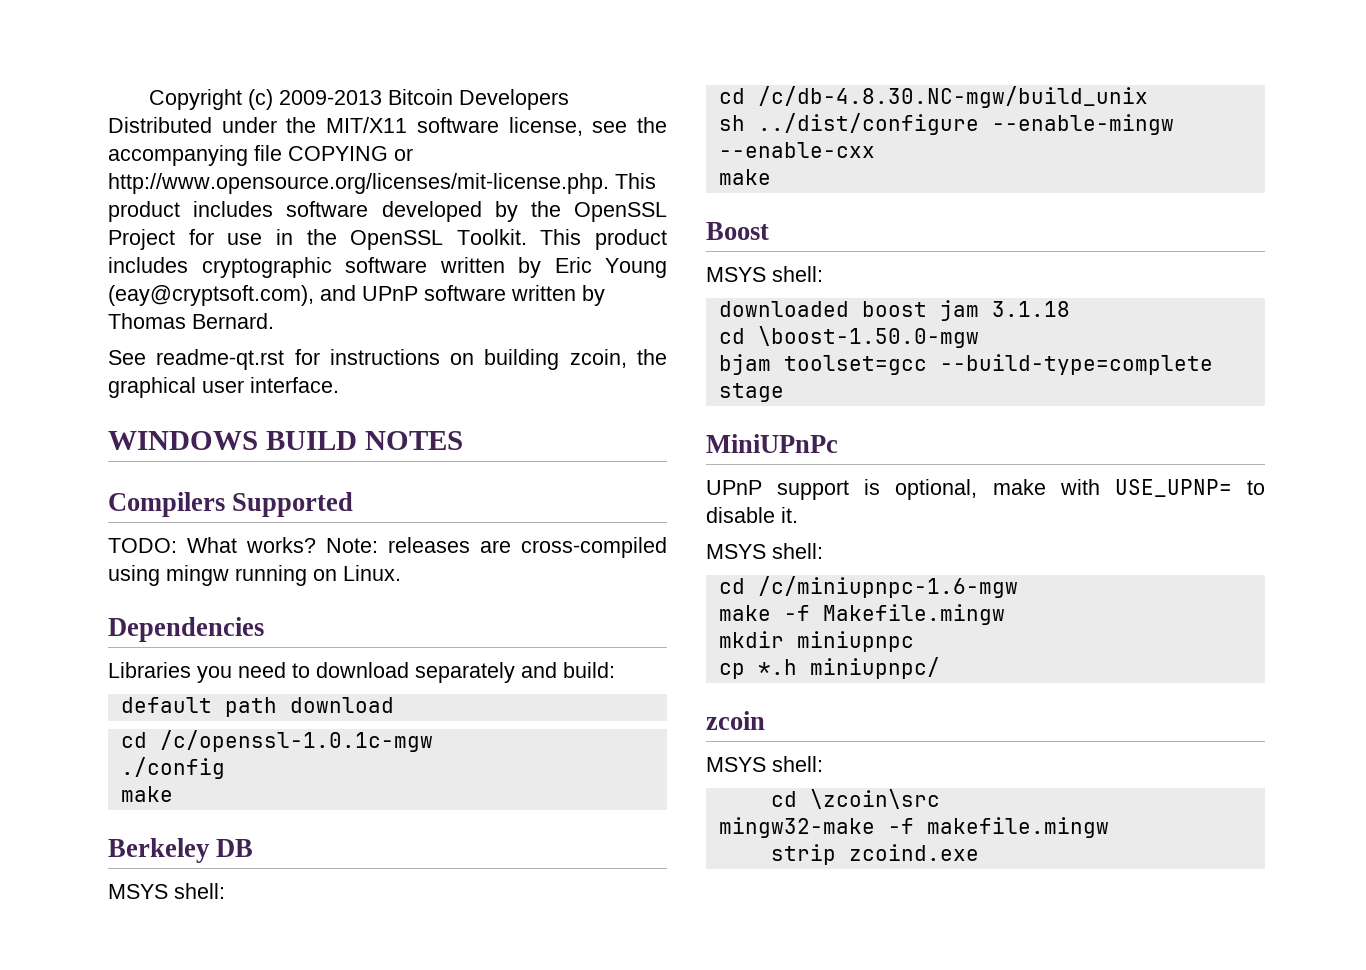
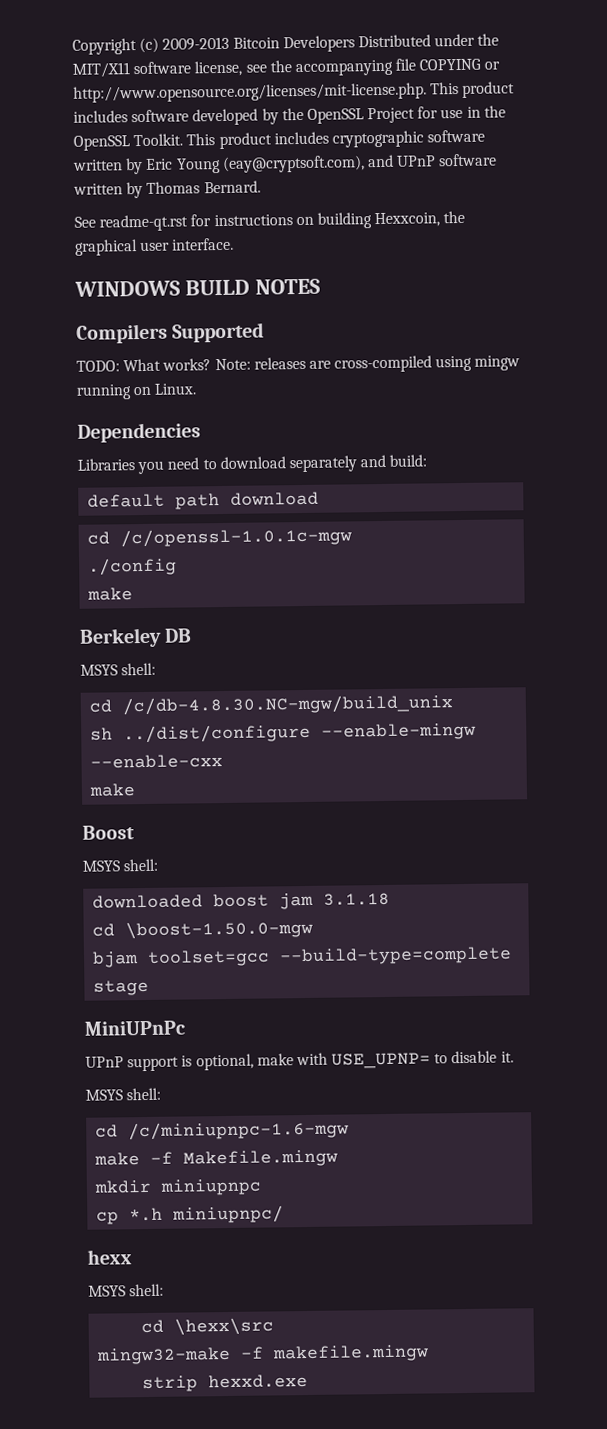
[569,349,627,368] zcoin, -> [374,212,441,228] Hexxcoin,
[706,711,765,730] [706,756,823,772] [770,789,940,809] zcoin // MSYS shell: // cd \zcoin\src -> [87,1249,132,1265] [88,1283,165,1297] [141,1317,275,1336] hexx // MSYS shell: // cd \hexx\src
[848,844,979,861] zcoind.exe -> [208,1373,309,1389] hexxd.exe

